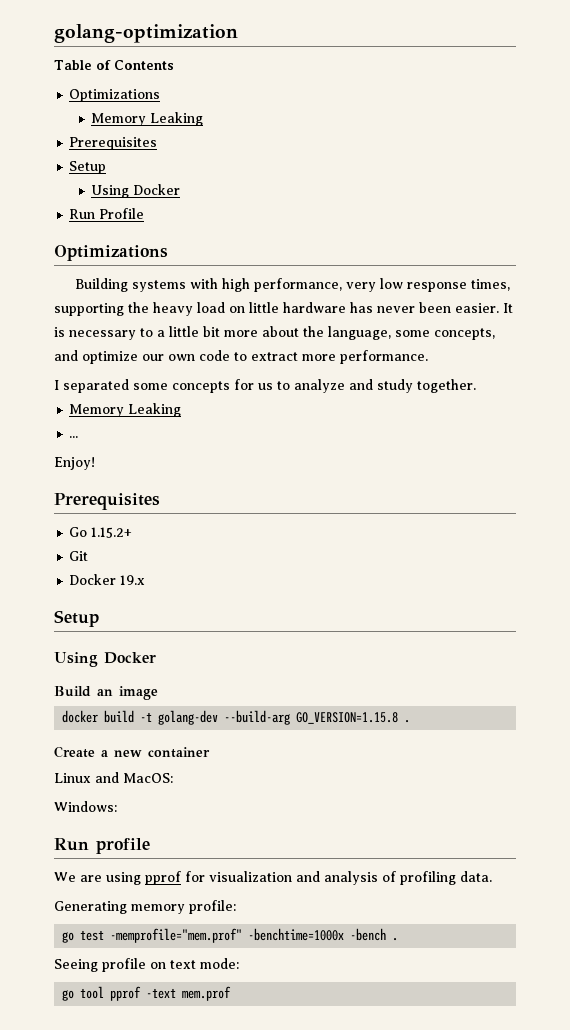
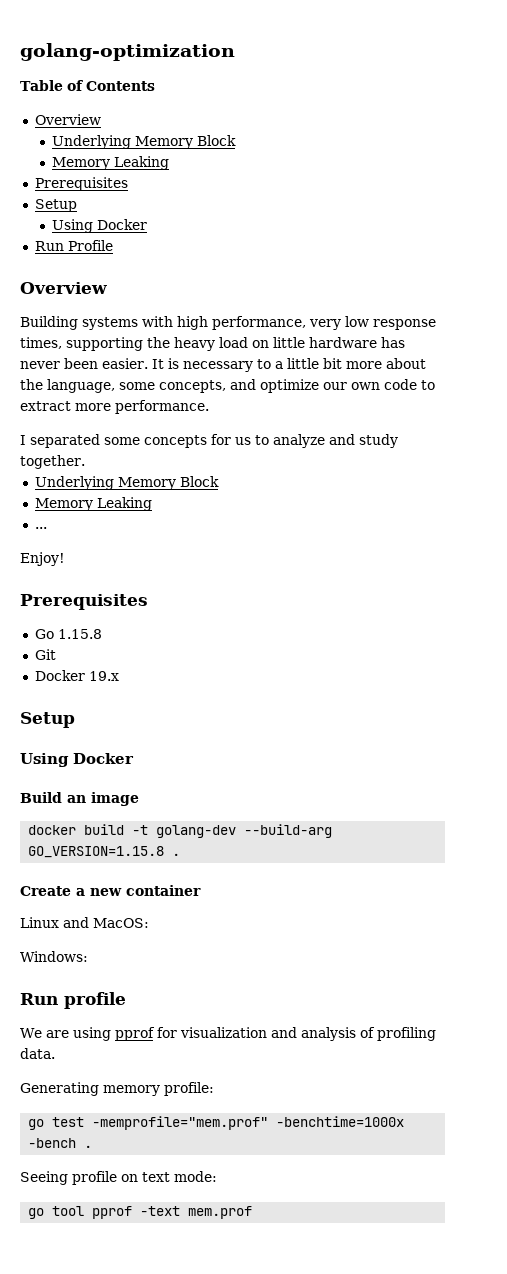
[69,89,161,102] Optimizations -> [34,114,101,125] [51,135,236,149] Overview // Underlying Memory Block
[54,245,168,261] Optimizations -> [20,282,107,294] Overview
(476, 386) none -> [34,476,219,490] // Underlying Memory Block
[91,527,133,538] 1.15.2+ -> [57,629,102,639] 1.15.8

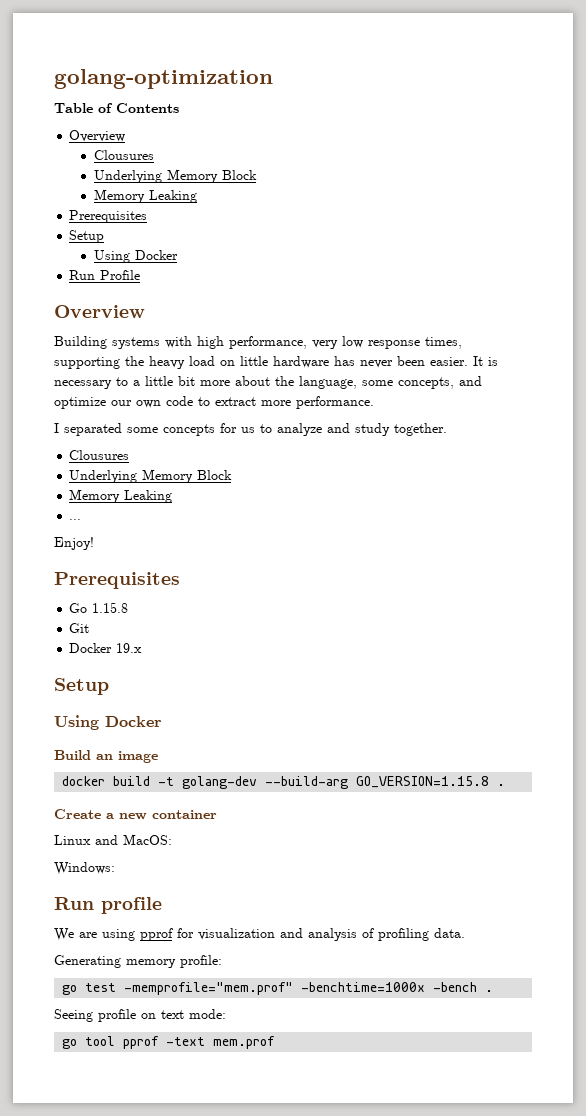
(101, 119) none -> [93,150,154,160] // Clousures
(85, 462) none -> [69,450,130,460] // Clousures

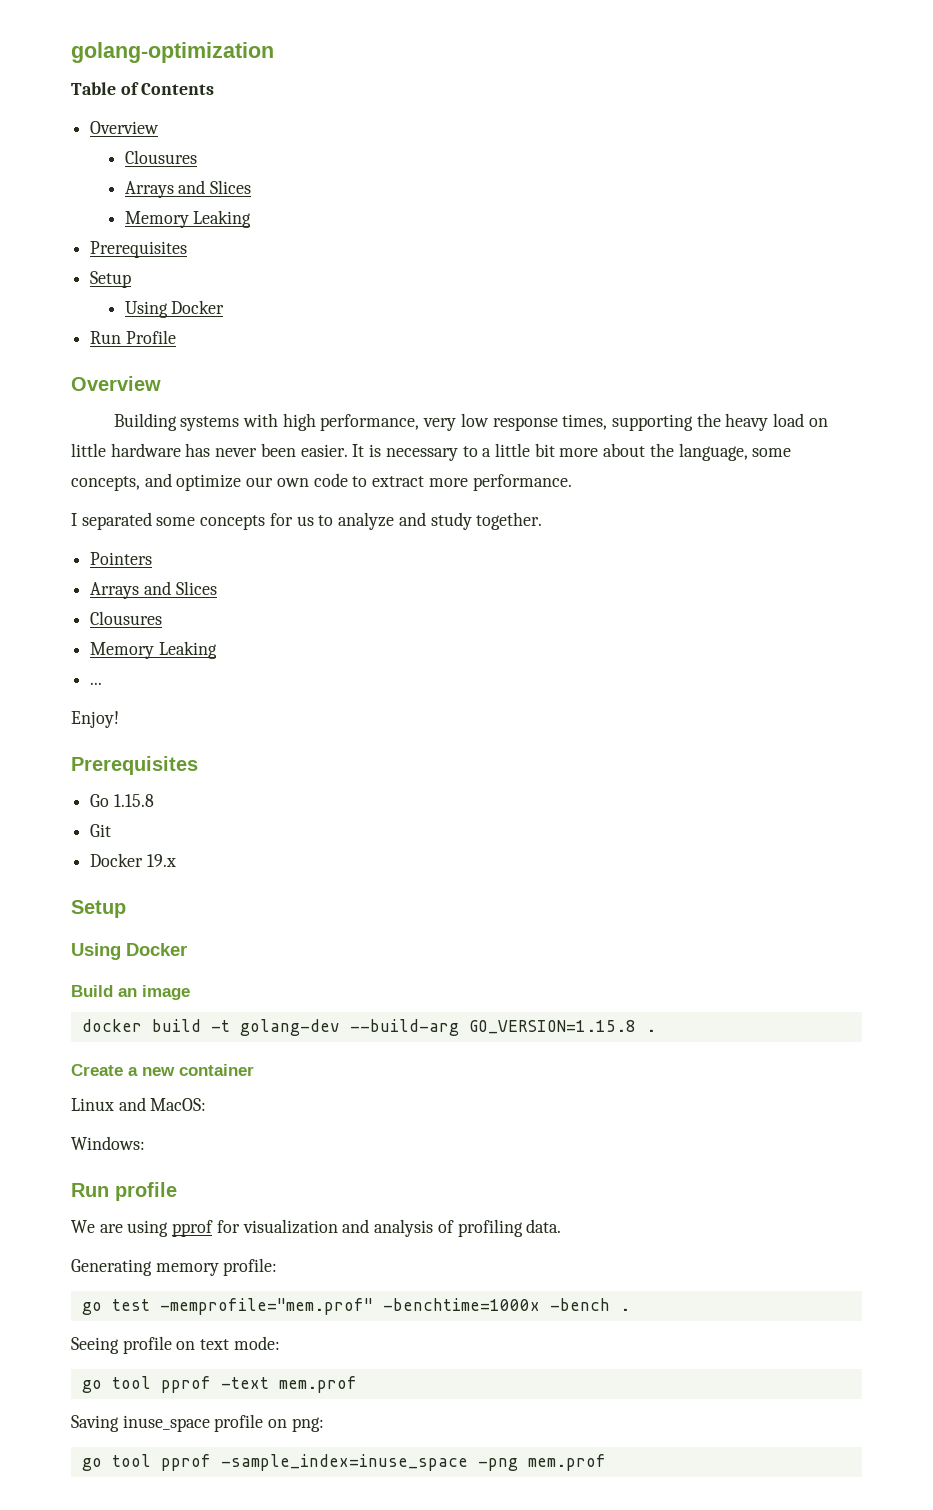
[93,169,257,183] Underlying Memory Block -> [124,180,252,198] Arrays and Slices
[69,450,130,460] [69,469,233,483] Clousures // Underlying Memory Block -> [90,552,153,565] [90,581,217,599] [90,611,163,625] Pointers // Arrays and Slices // Clousures
(276, 1042) none -> [71,1414,324,1432] [81,1454,606,1471] // Saving inuse_space profile on png: // go tool pprof -sample_index=inuse_space -png mem.prof

